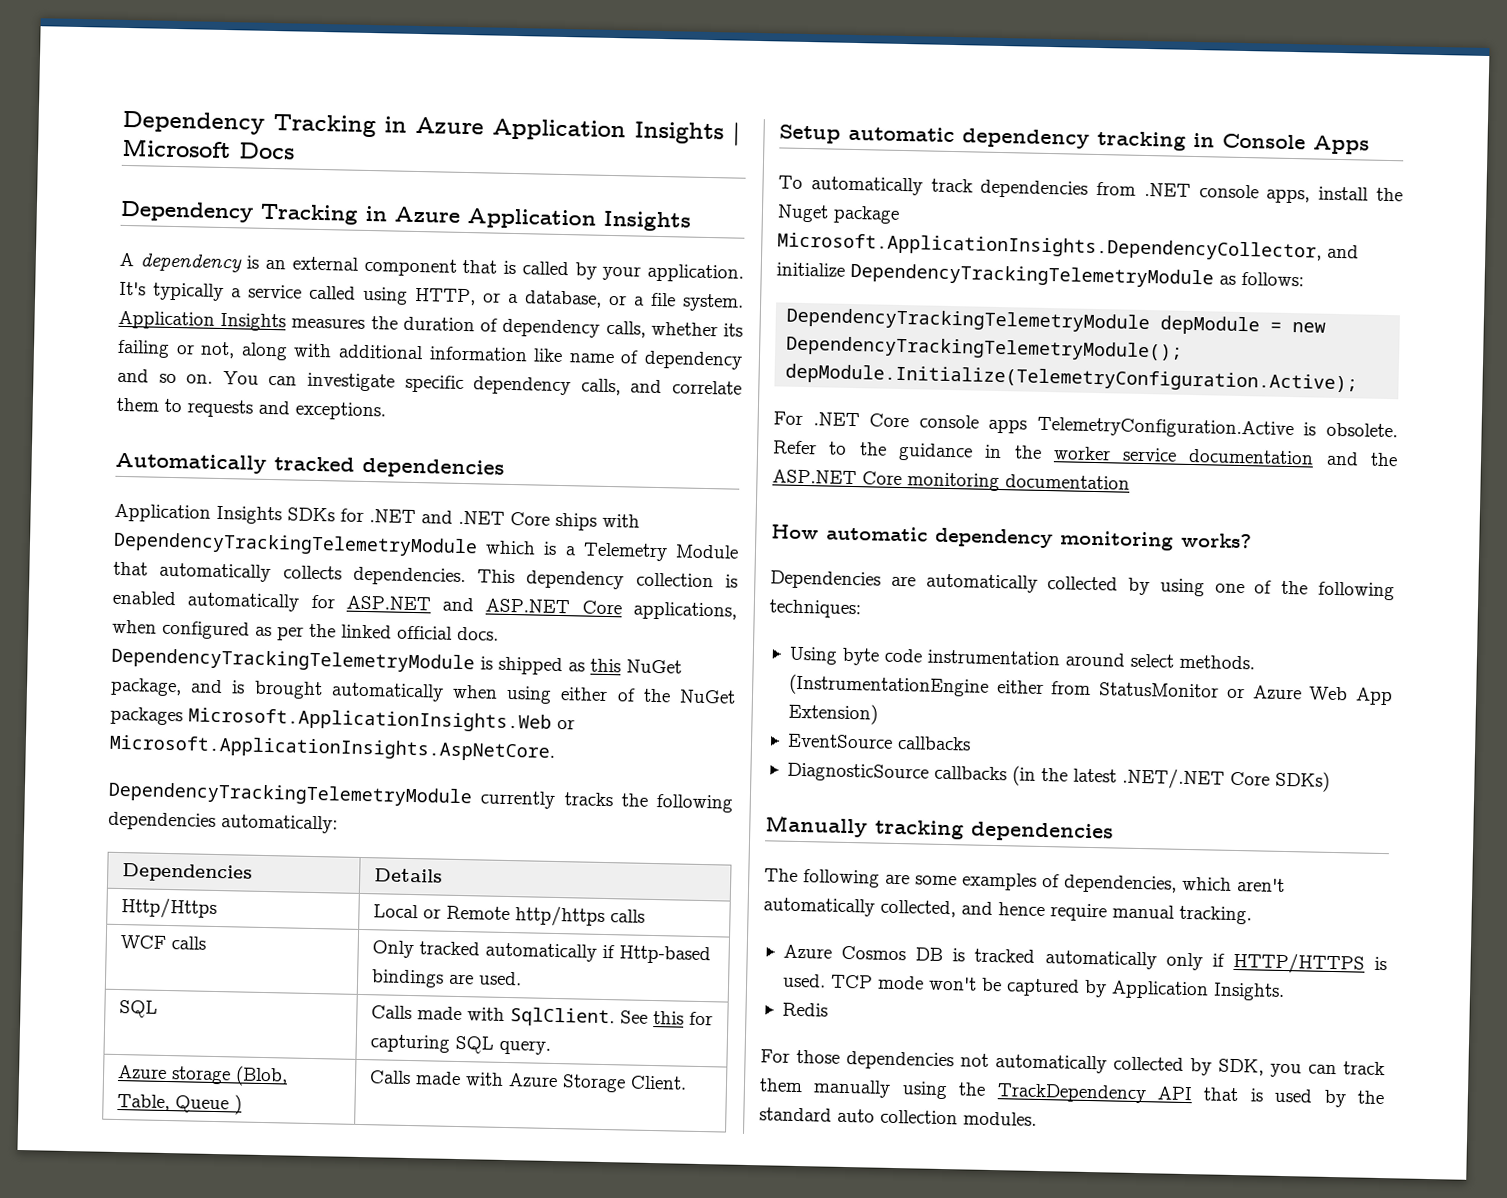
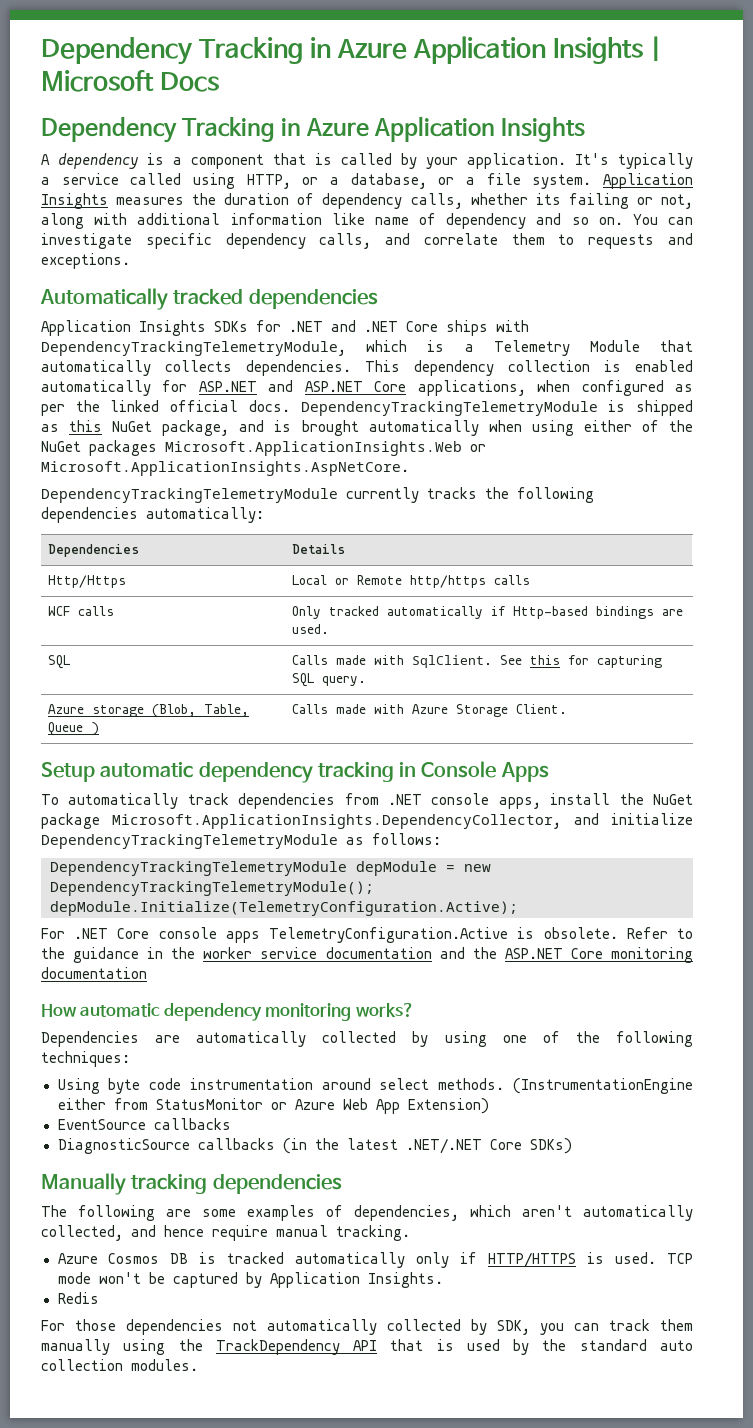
[265,256,359,271] an external -> [173,157,182,165] a
[113,531,478,558] DependencyTrackingTelemetryModule -> [41,341,346,356] DependencyTrackingTelemetryModule,
[777,204,829,223] Nuget -> [652,794,693,805] NuGet

